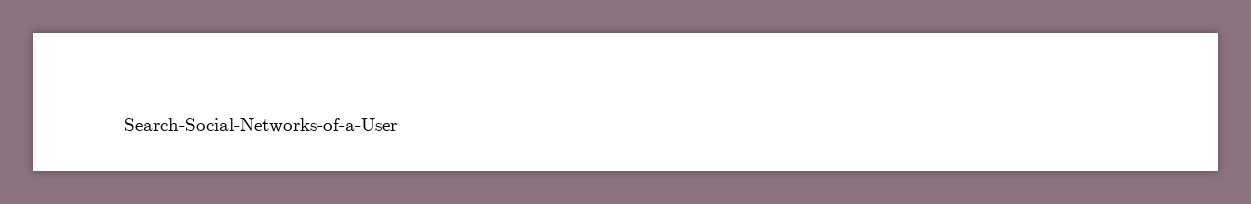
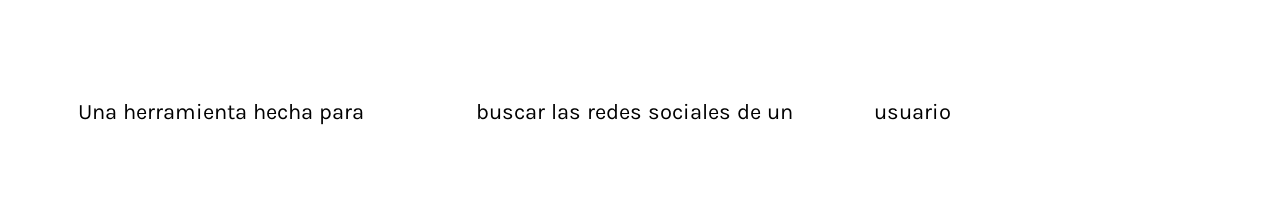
[124,118,397,133] Search-Social-Networks-of-a-User -> [78,103,951,125] Una herramienta hecha para buscar las redes sociales de un usuario

